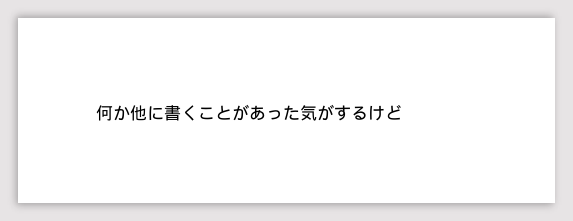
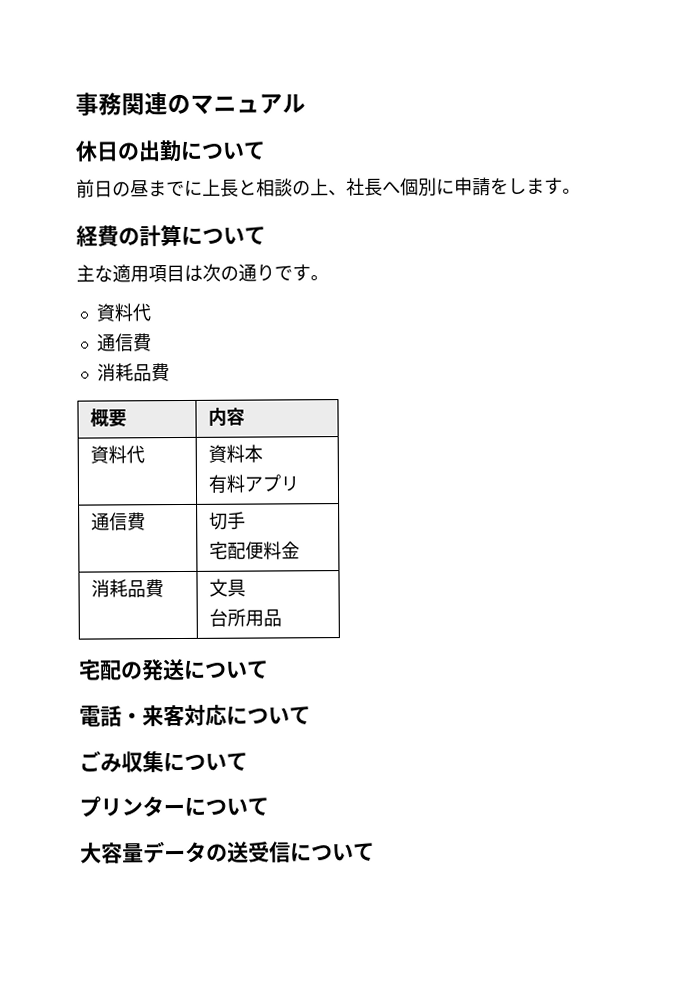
[96,104,402,121] 何か他に書くことがあった気がするけど -> [75,92,306,116] [75,139,266,163] [76,177,581,198] [76,224,266,247] [76,263,329,283] [95,303,151,322] [96,333,152,352] [96,363,170,382] [90,408,128,427] [208,407,246,427] [90,445,146,464] [208,444,264,463] [208,474,300,494] [91,512,147,531] [209,511,247,530] [209,541,301,560] [91,579,165,598] [209,578,247,597] [209,608,283,627] [78,658,269,682] [79,704,311,727] [79,750,248,773] [79,796,269,818] [80,841,375,864] 事務関連のマニュアル // 休日の出勤について // 前日の昼までに上長と相談の上、社長へ個別に申請をします。 // 経費の計算について // 主な適用項目は次の通りです。 // 資料代 // 通信費 // 消耗品費 // 概要 | 内容 // 資料代 | 資料本 // 有料アプリ // 通信費 | 切手 // 宅配便料金 // 消耗品費 | 文具 // 台所用品 // 宅配の発送について // 電話・来客対応について // ごみ収集について // プリンターについて // 大容量データの送受信について

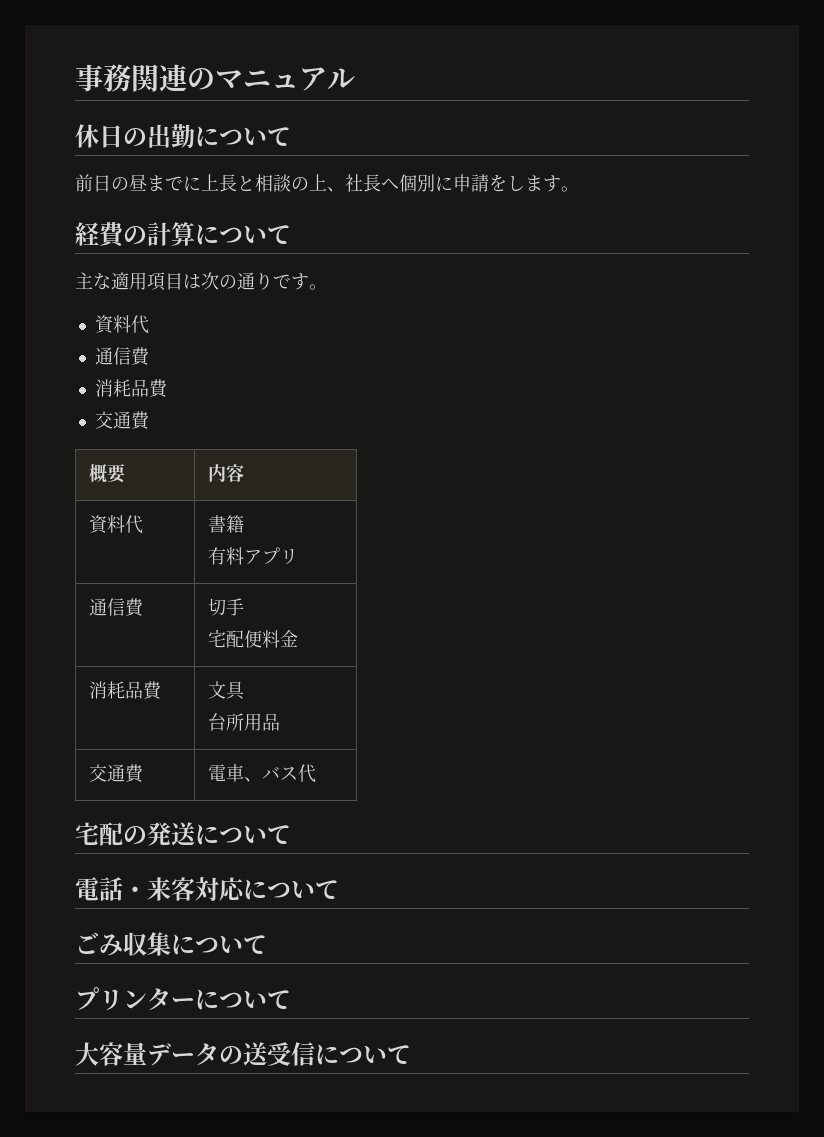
(170, 372) none -> [94,411,150,430] // 交通費
[208,444,264,463] 資料本 -> [207,515,244,533] 書籍
(283, 618) none -> [88,764,144,783] [207,764,316,783] // 交通費 | 電車、バス代

